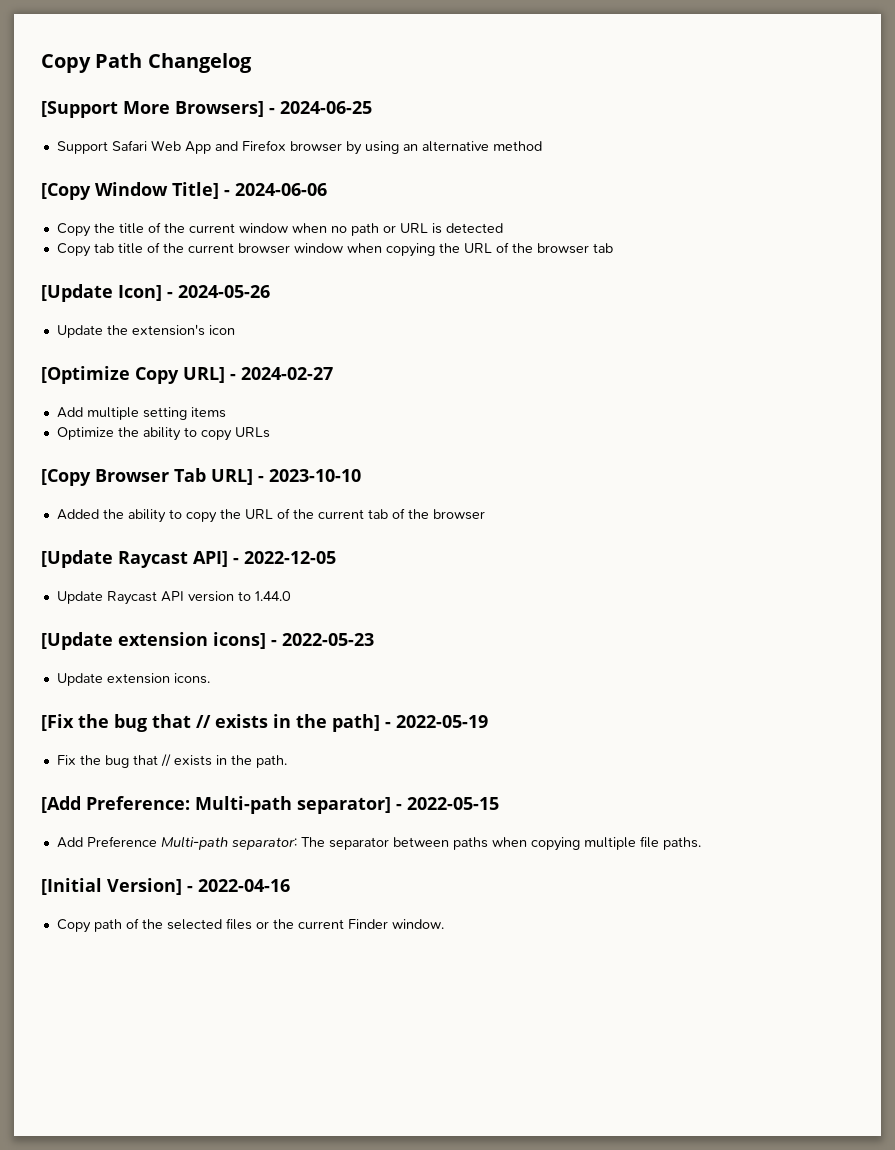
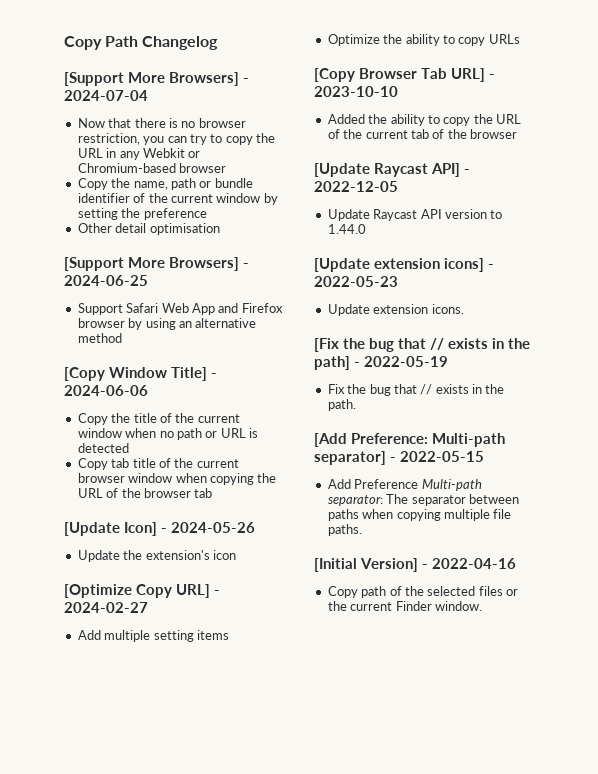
(252, 63) none -> [64,72,249,86] [64,90,148,101] [77,118,246,128] [77,133,275,145] [77,148,201,160] [77,163,227,173] [77,178,253,190] [77,193,278,205] [77,208,207,220] [77,223,220,235] // [Support More Browsers] - 2024-07-04 // Now that there is no browser restriction, you can try to copy the URL in any Webkit or Chromium-based browser // Copy the name, path or bundle identifier of the current window by setting the preference // Other detail optimisation

